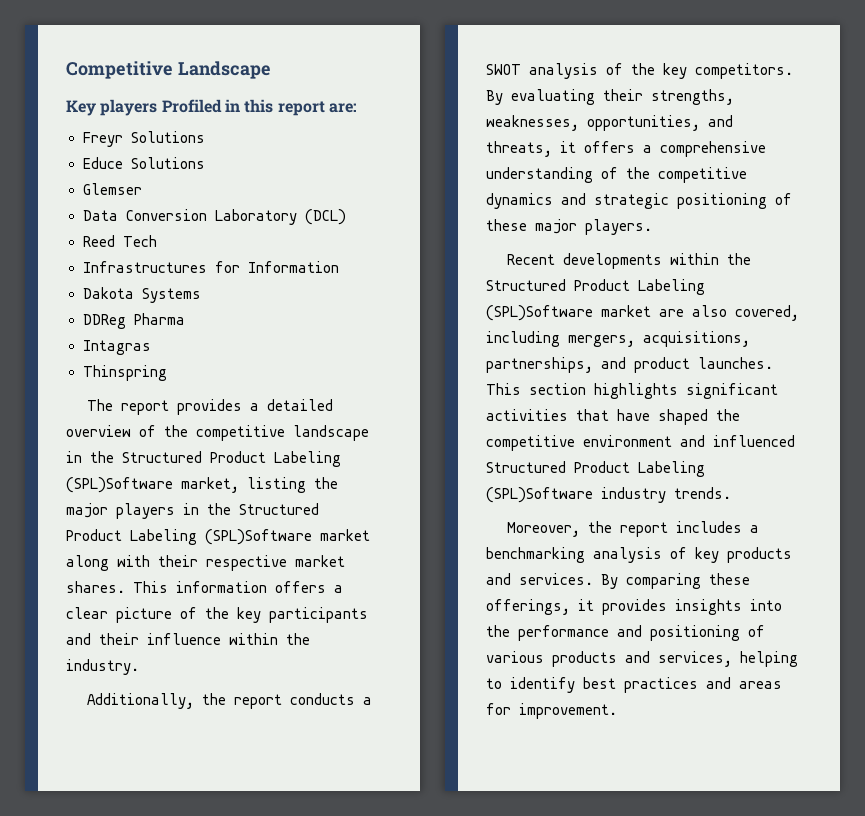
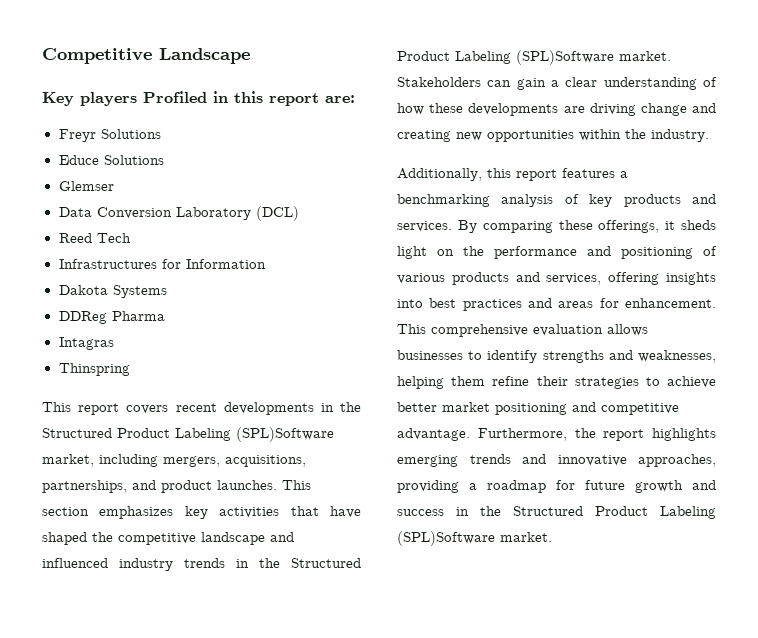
[86,399,333,415] [66,425,369,441] The report provides a detailed overview of the competitive landscape -> [42,402,314,415] This report covers recent developments
[247,477,338,493] [66,503,319,519] [66,529,370,545] [66,555,345,571] [66,581,343,593] [66,607,368,623] [66,633,310,645] [66,659,139,675] [86,693,372,709] [486,63,793,79] [486,89,734,105] [486,115,733,131] [486,141,766,157] [486,167,747,183] [486,193,792,209] [486,219,652,235] [506,253,751,269] [486,279,705,295] [486,305,799,321] listing the major players in the Structured Product Labeling (SPL)Software market along with their respective market shares. This information offers a clear picture of the key participants and their influence within the industry. // Additionally, the report conducts a SWOT analysis of the key competitors. By evaluating their strengths, weaknesses, opportunities, and threats, it offers a comprehensive understanding of the competitive dynamics and strategic positioning of these major players. // Recent developments within the Structured Product Labeling (SPL)Software market are also covered, -> (94, 460) none
[594,383,778,399] highlights significant -> [99,506,208,519] emphasizes key
[583,435,672,447] environment -> [201,532,265,545] landscape
[486,461,705,477] [486,487,731,503] [506,521,742,537] Structured Product Labeling (SPL)Software industry trends. // Moreover, the report includes -> [119,558,361,571] [397,50,671,65] [397,77,717,90] [397,103,716,116] [397,129,709,142] [397,168,615,181] industry trends in the Structured Product Labeling (SPL)Software market. Stakeholders can gain a clear understanding of how these developments are driving change and creating new opportunities within the industry. // Additionally, this report features
[602,599,782,615] provides insights into -> [681,220,716,230] [397,246,454,259] sheds light on
[740,651,798,667] [486,677,575,693] helping to identify -> [608,272,716,285] [397,299,423,308] offering insights into
[519,703,617,719] improvement. -> [625,298,716,308] [397,324,648,337] [397,350,716,363] [397,376,716,389] [397,402,679,415] [397,428,716,441] [397,454,716,467] [397,480,716,493] [397,506,716,519] [397,531,552,546] enhancement. This comprehensive evaluation allows businesses to identify strengths and weaknesses, helping them refine their strategies to achieve better market positioning and competitive advantage. Furthermore, the report highlights emerging trends and innovative approaches, providing a roadmap for future growth and success in the Structured Product Labeling (SPL)Software market.

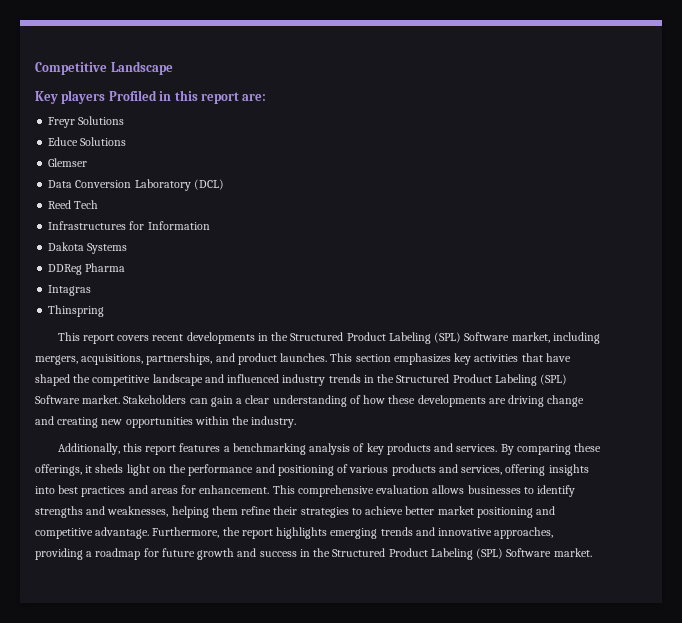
[236,427,334,442] (SPL)Software -> [434,332,510,343] (SPL) Software
[516,50,614,65] (SPL)Software -> [540,374,568,385] [35,395,80,404] (SPL) Software
[397,531,495,546] (SPL)Software -> [476,548,552,559] (SPL) Software

